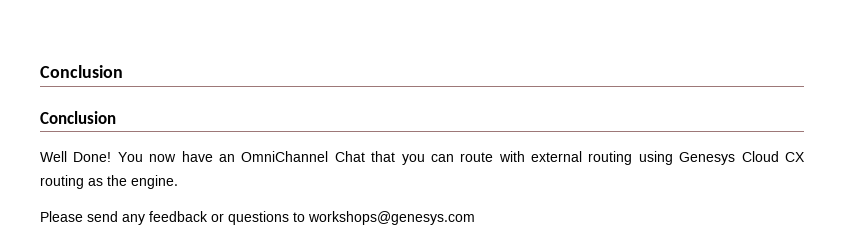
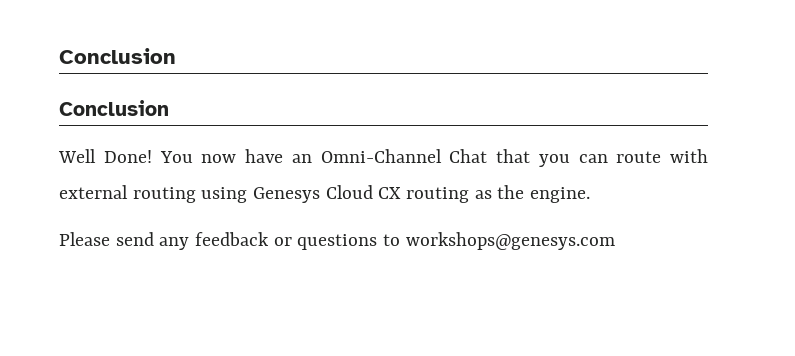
[241,151,329,162] OmniChannel -> [320,149,442,163] Omni-Channel

